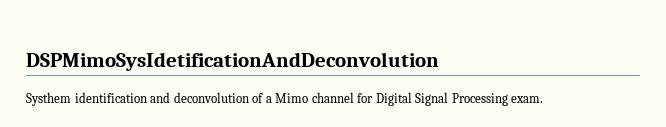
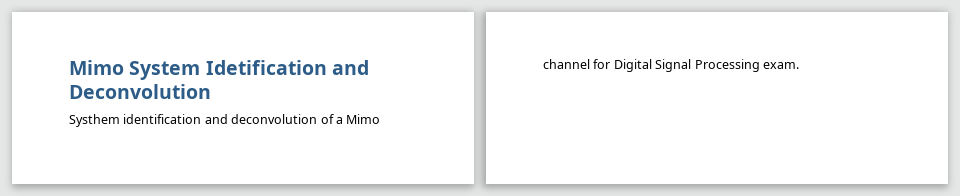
[26,52,439,71] DSPMimoSysIdetificationAndDeconvolution -> [69,60,369,80] [69,84,211,99] Mimo System Idetification and Deconvolution

